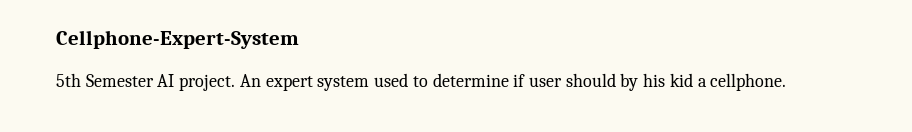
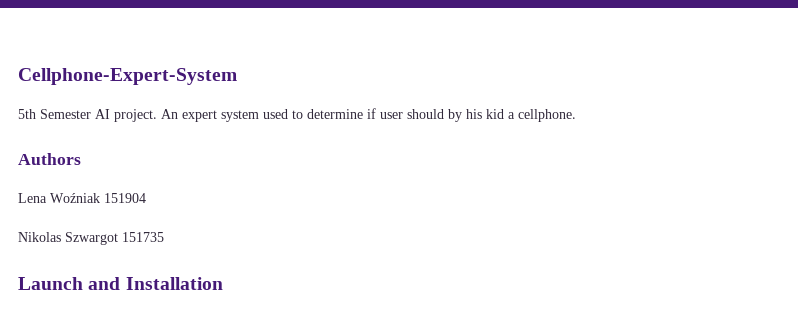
(787, 82) none -> [18,153,81,165] [18,193,146,203] [18,232,164,245] [18,277,223,290] // Authors // Lena Woźniak 151904 // Nikolas Szwargot 151735 // Launch and Installation

